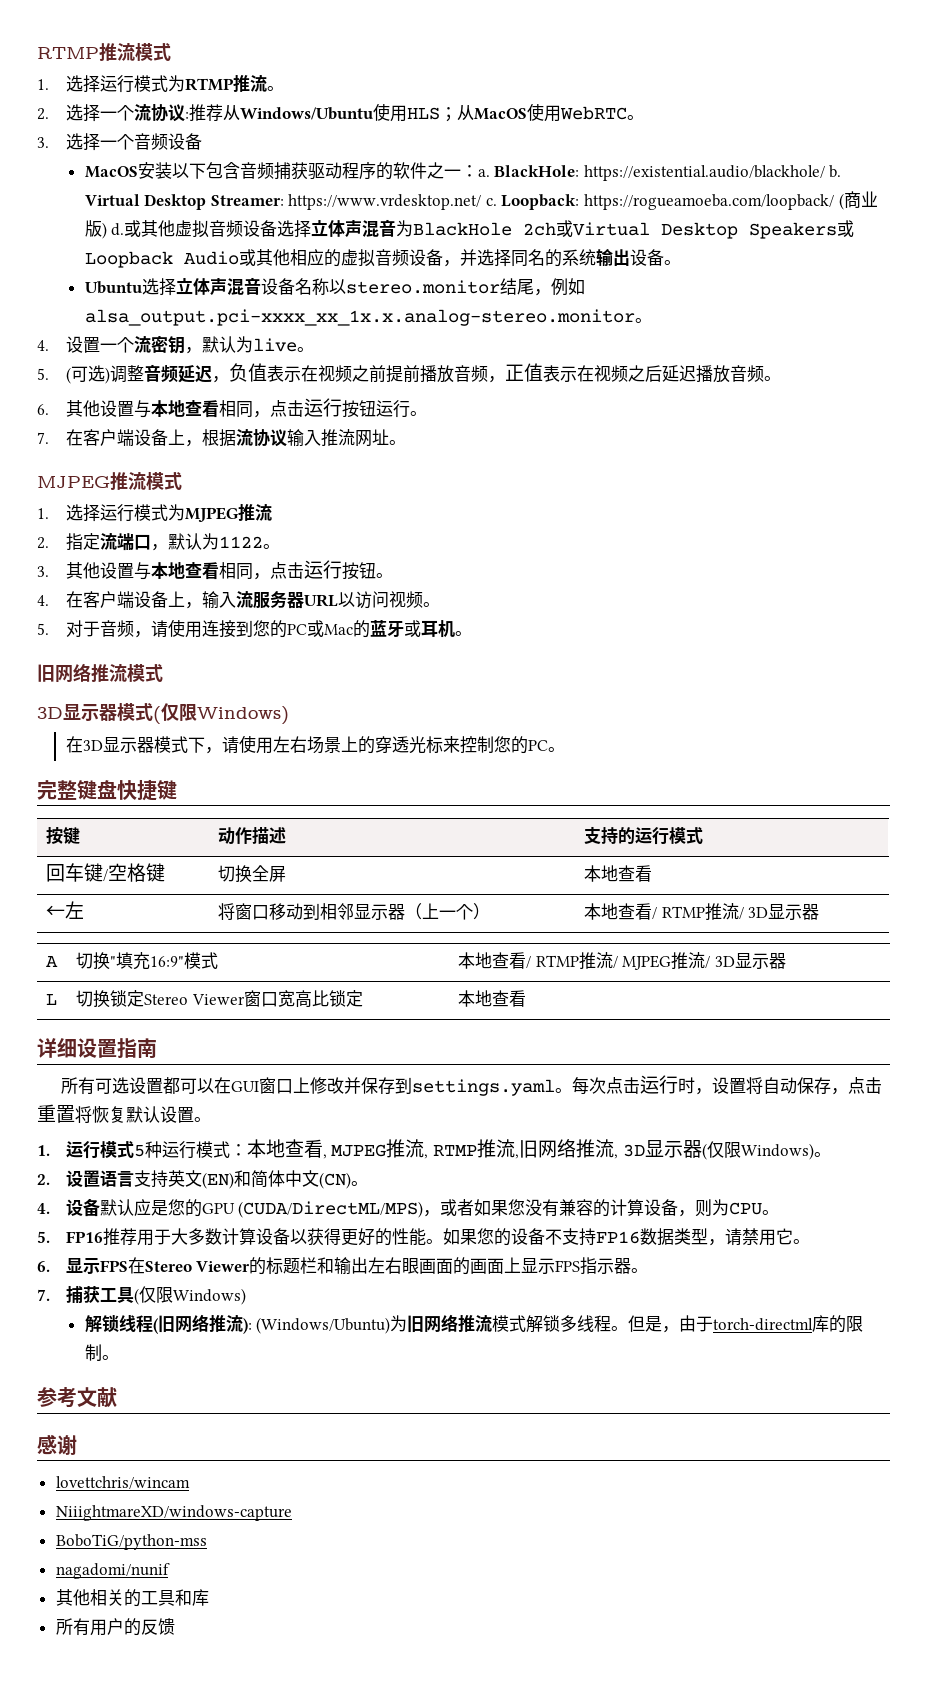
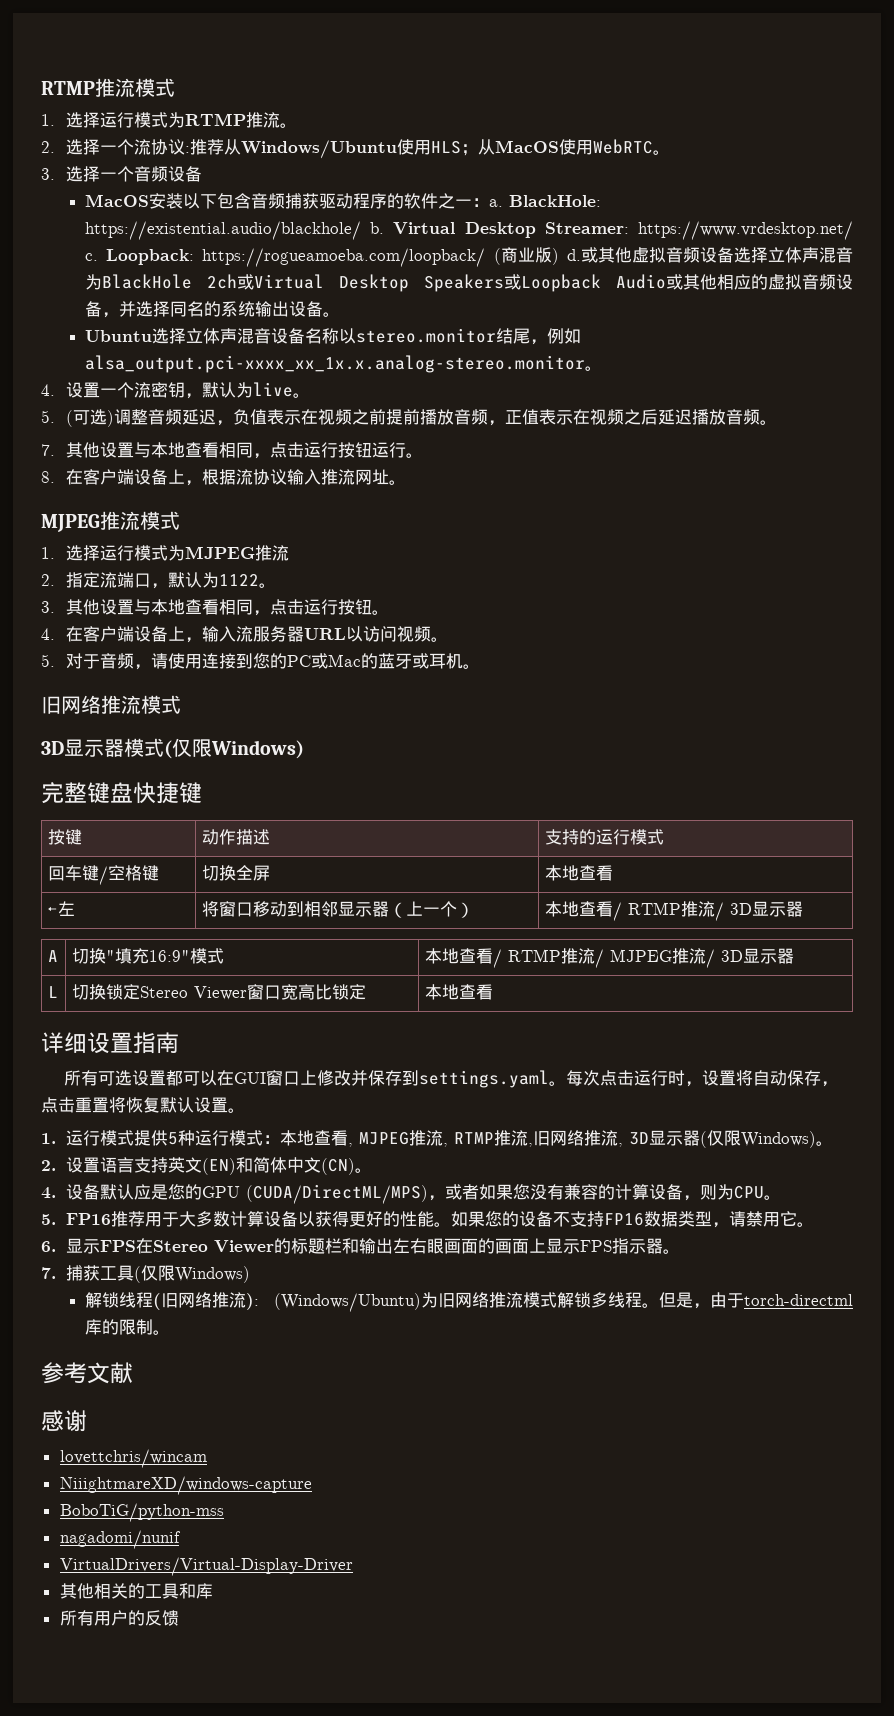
[37,404,49,415] 6. -> [41,444,55,456] 7.
[37,432,49,444] 7. -> [41,471,55,483] 8.
[65,735,565,754] // 在3D显示器模式下，请使用左右场景上的穿透光标来控制您的PC。 -> (304, 749) none
(134, 1149) none -> [134,1130,169,1146] 提供
(170, 1571) none -> [59,1557,353,1576] // VirtualDrivers/Virtual-Display-Driver

